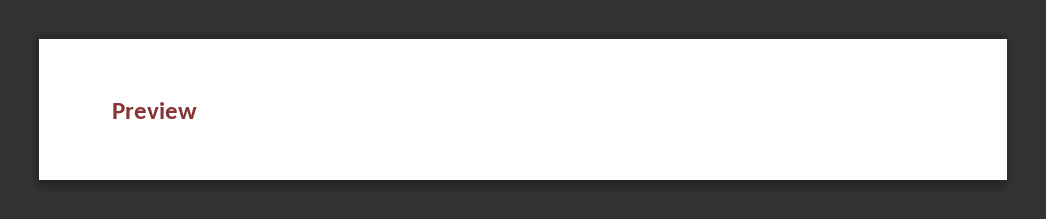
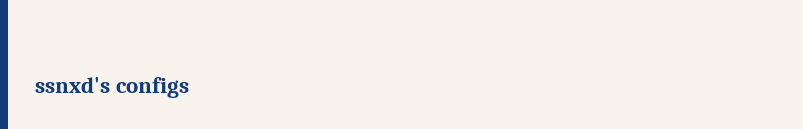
[112,102,197,119] Preview -> [35,77,190,98] ssnxd's configs

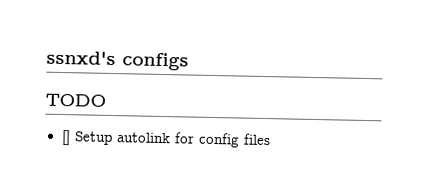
(190, 87) none -> [45,93,106,107] [60,129,271,148] // TODO // [] Setup autolink for config files

